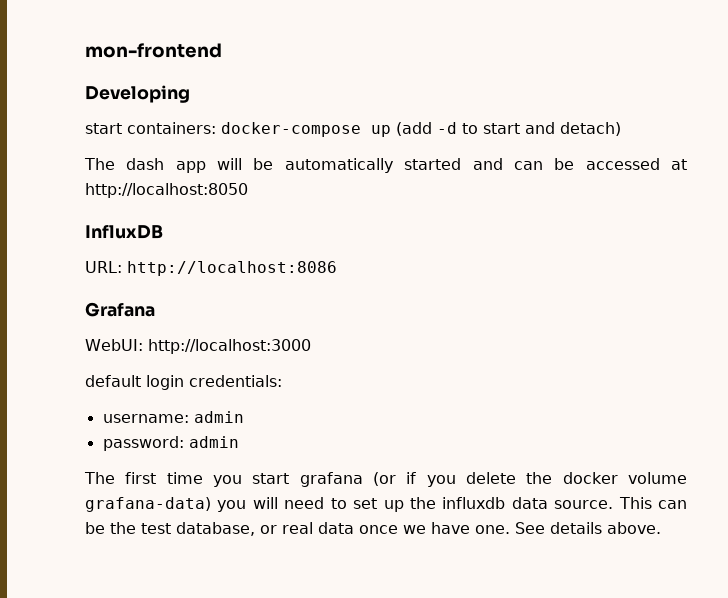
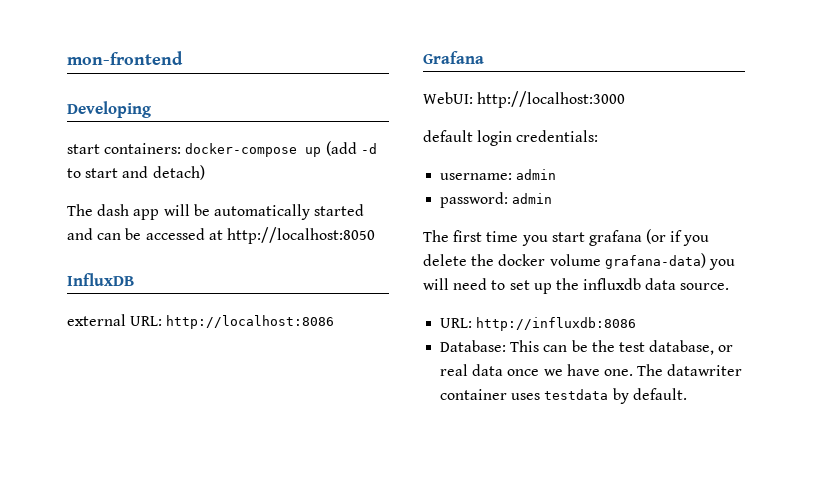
(163, 232) none -> [67,314,126,326] external
(614, 504) none -> [440,317,637,331] [440,340,507,352] // URL: http://influxdb:8086 // Database:
[515,522,661,534] See details above. -> [637,364,743,376] [440,388,687,404] The datawriter container uses testdata by default.

